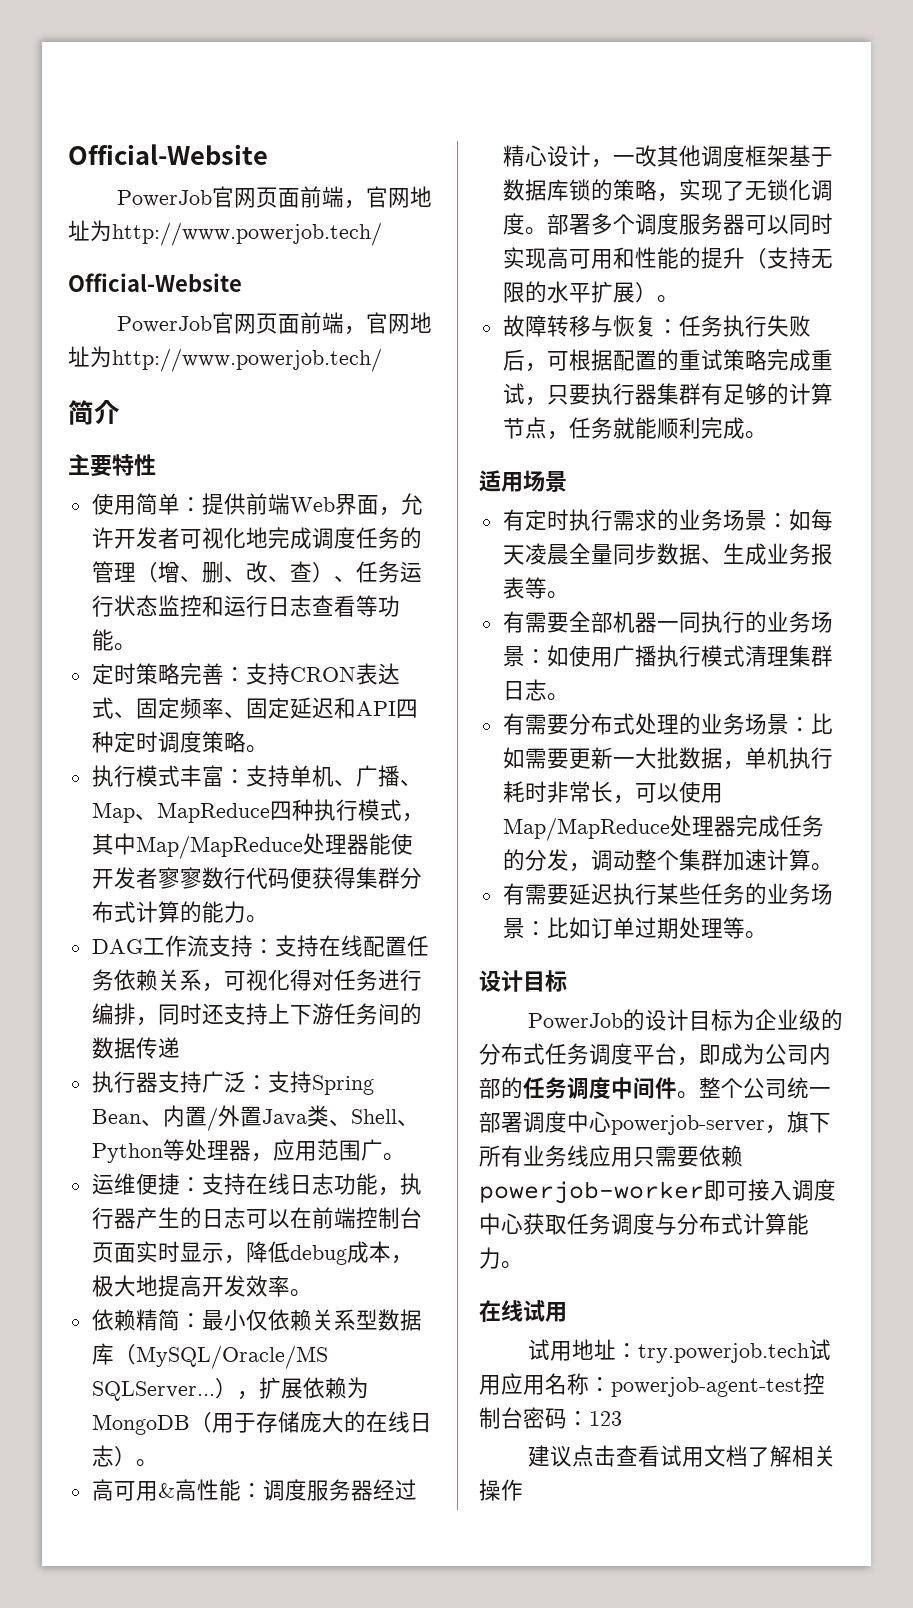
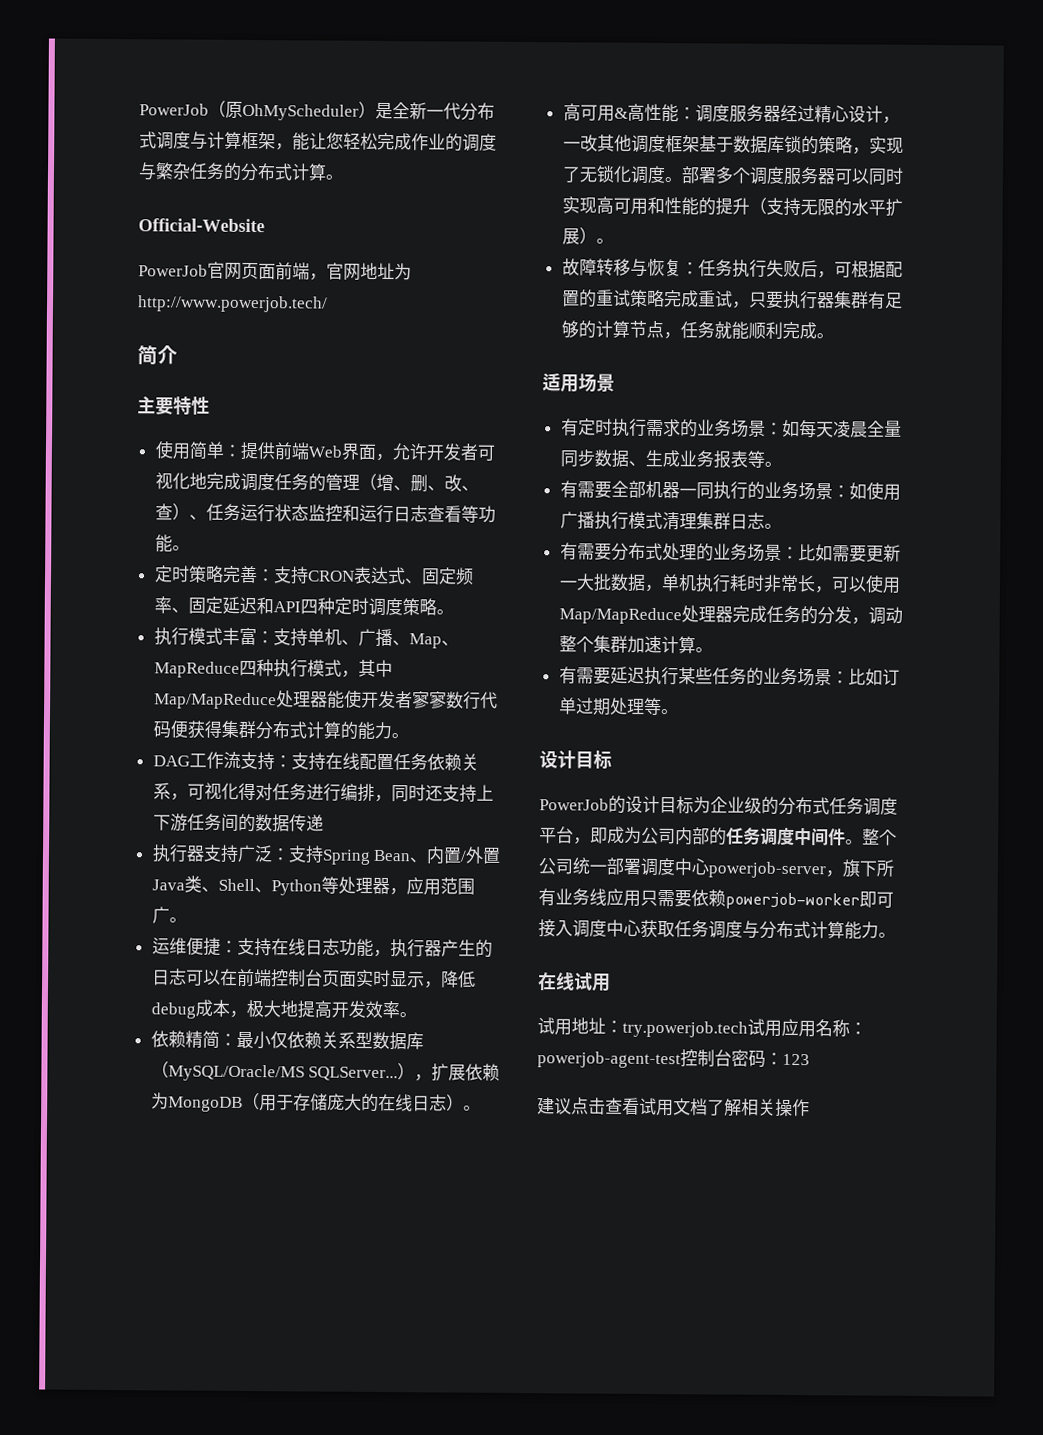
[68,144,268,165] [117,186,433,209] [68,220,382,246] Official-Website // PowerJob官网页面前端，官网地址为http://www.powerjob.tech/ -> [139,100,495,121] [139,131,497,152] [138,162,343,182] PowerJob（原OhMyScheduler）是全新一代分布式调度与计算框架，能让您轻松完成作业的调度与繁杂任务的分布式计算。

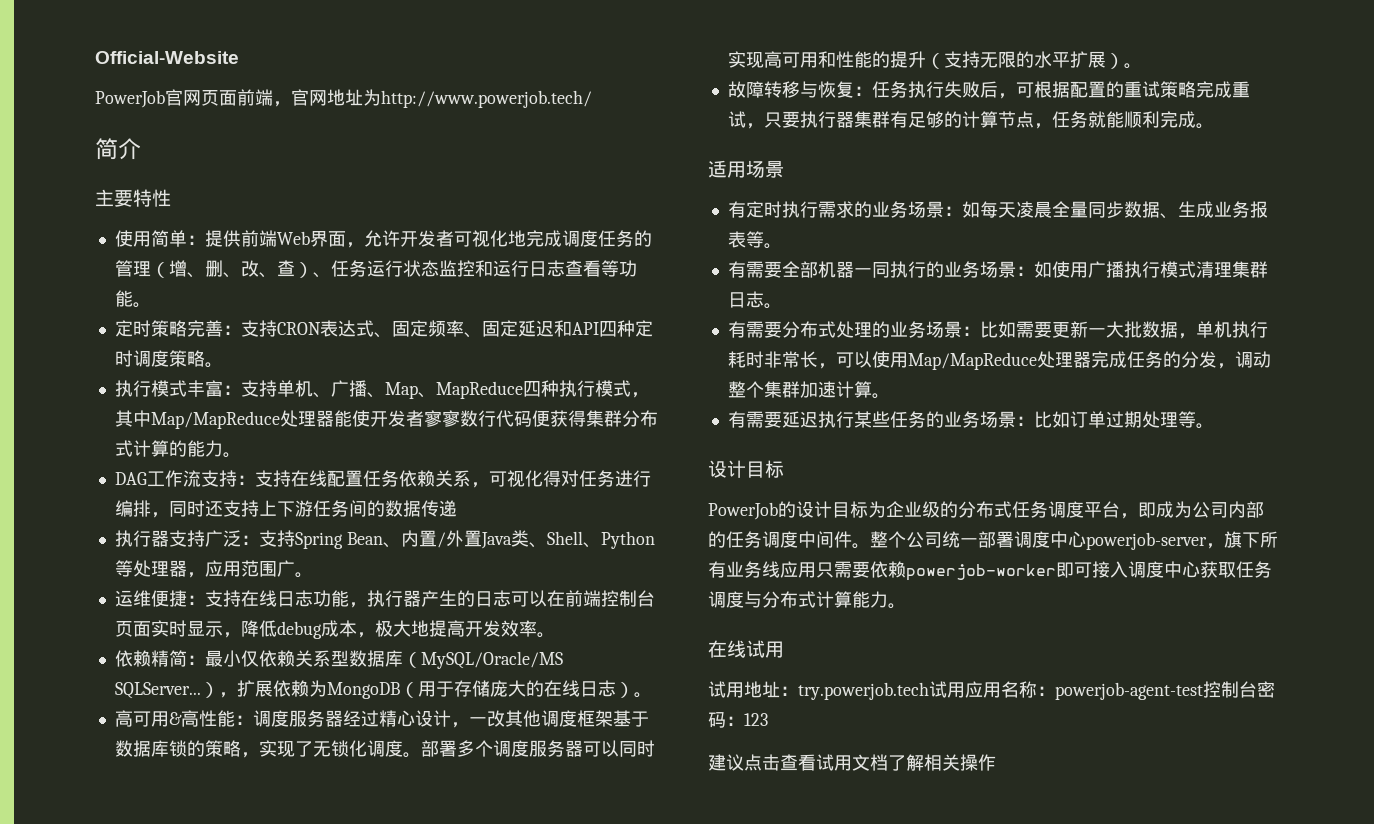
[139,100,495,121] [139,131,497,152] [138,162,343,182] PowerJob（原OhMyScheduler）是全新一代分布式调度与计算框架，能让您轻松完成作业的调度与繁杂任务的分布式计算。 // -> (95, 57) none

